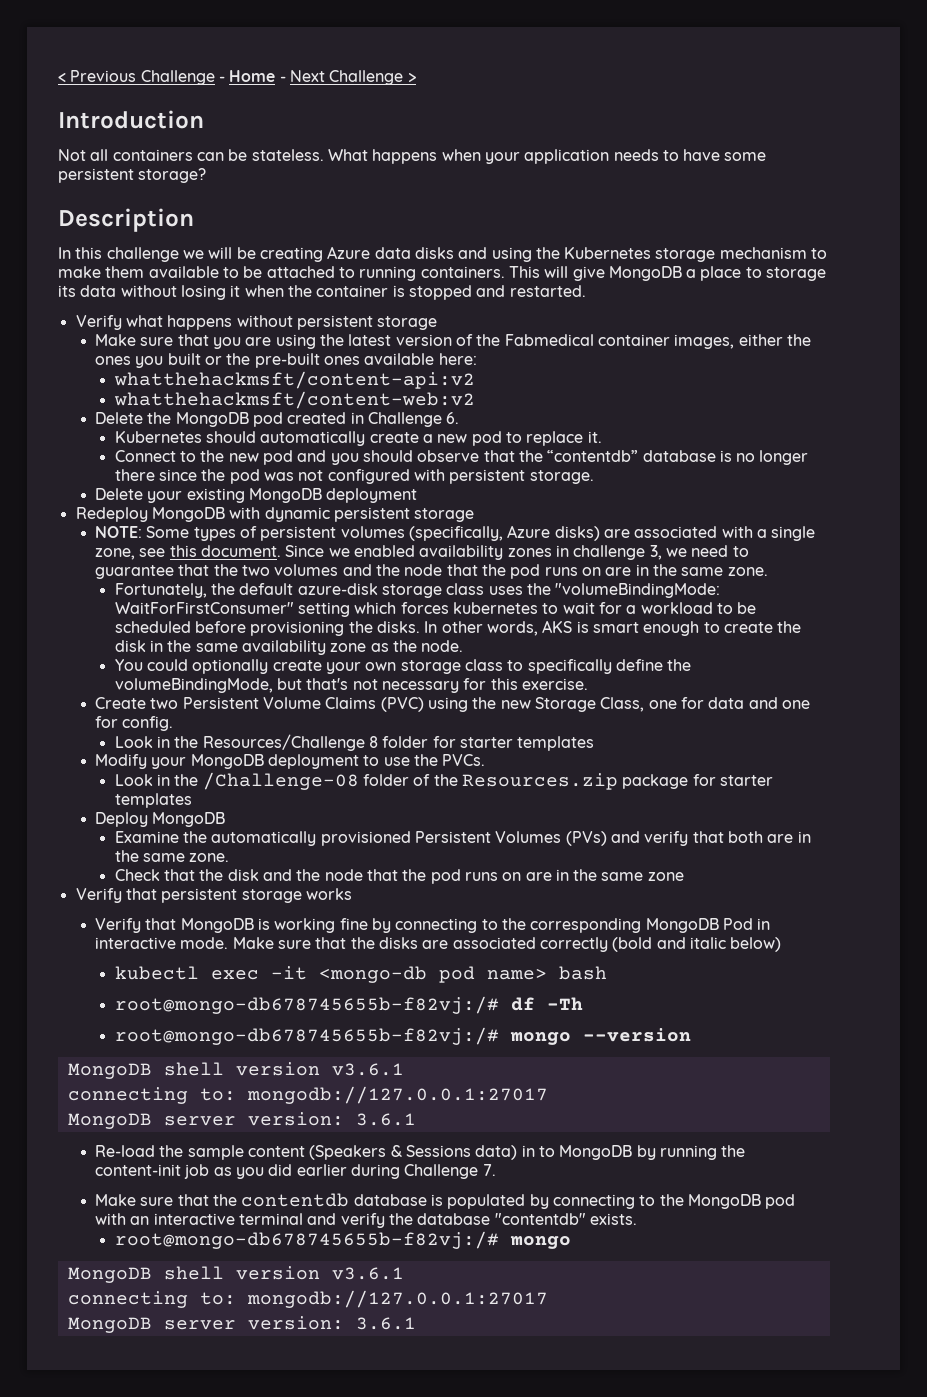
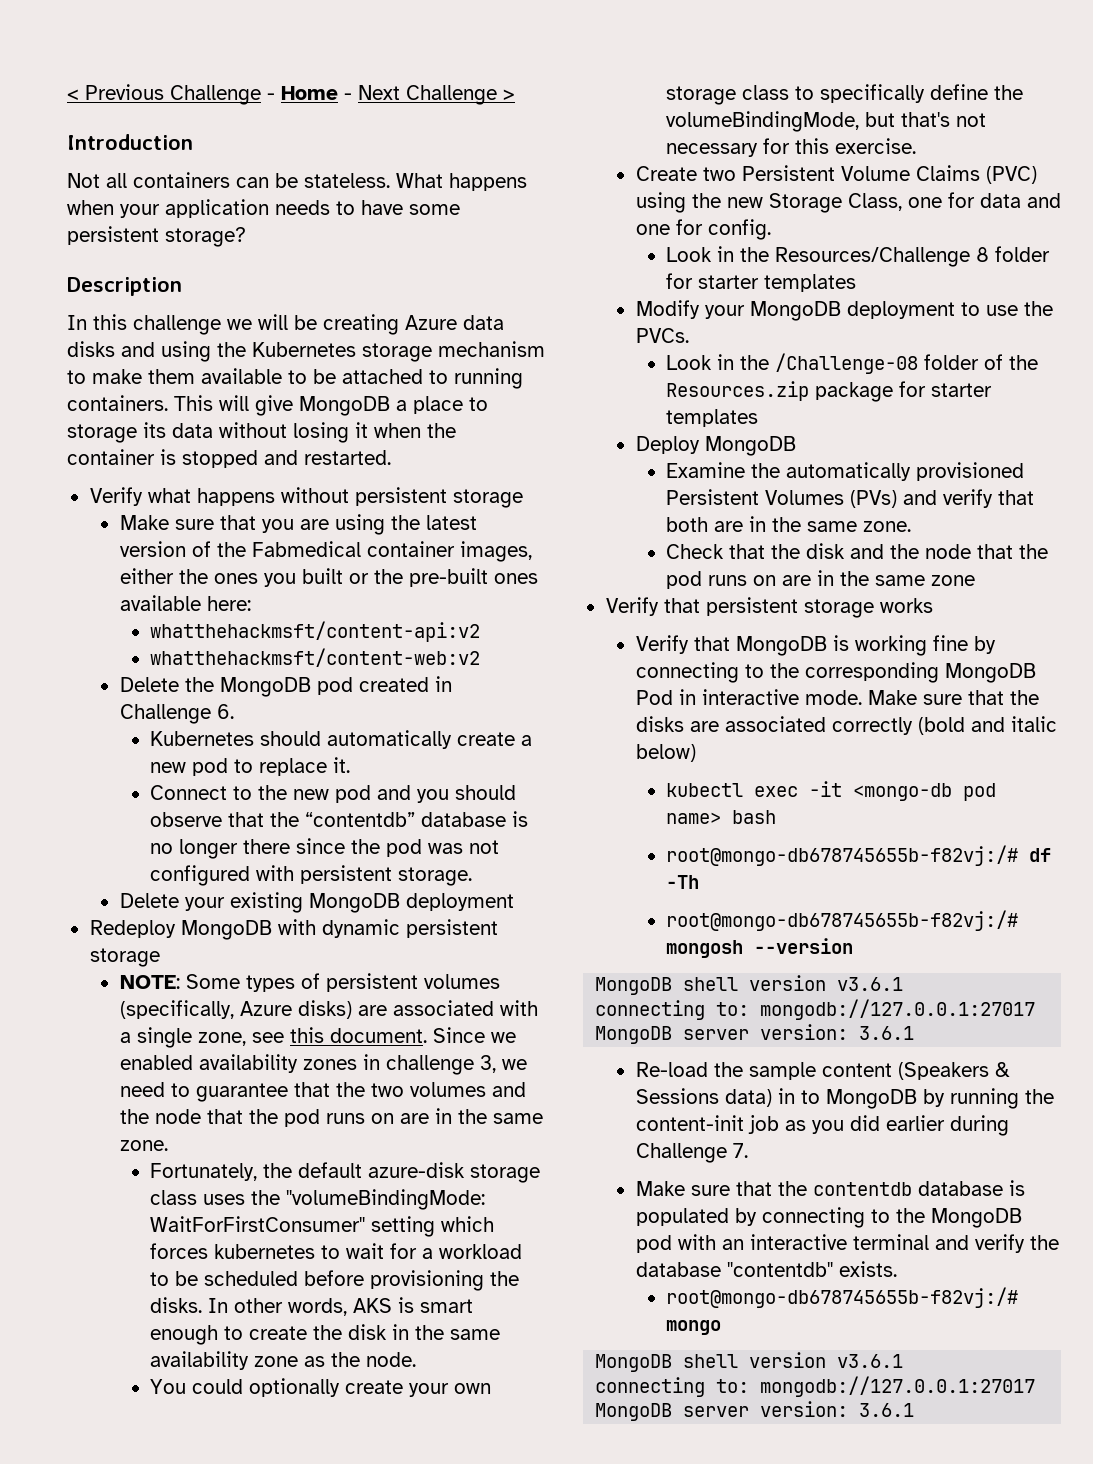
[509,1032,571,1045] mongo -> [666,940,744,958] mongosh

